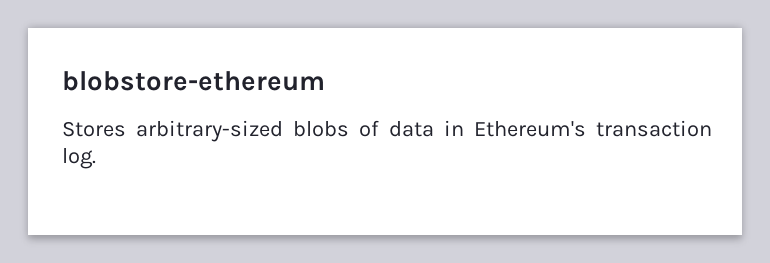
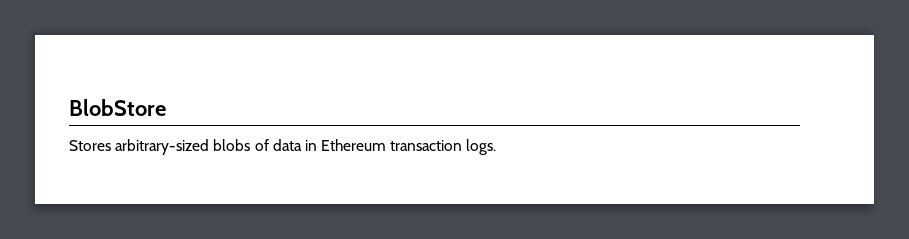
[62,71,325,91] blobstore-ethereum -> [69,99,166,116] BlobStore
[474,120,712,137] [62,148,96,169] Ethereum's transaction log. -> [321,139,497,155] Ethereum transaction logs.

